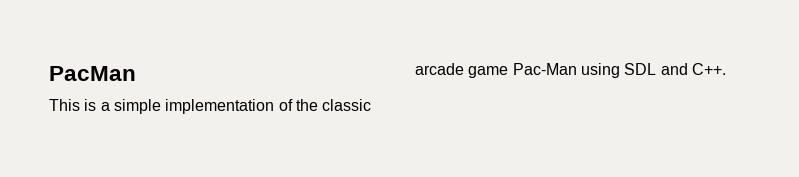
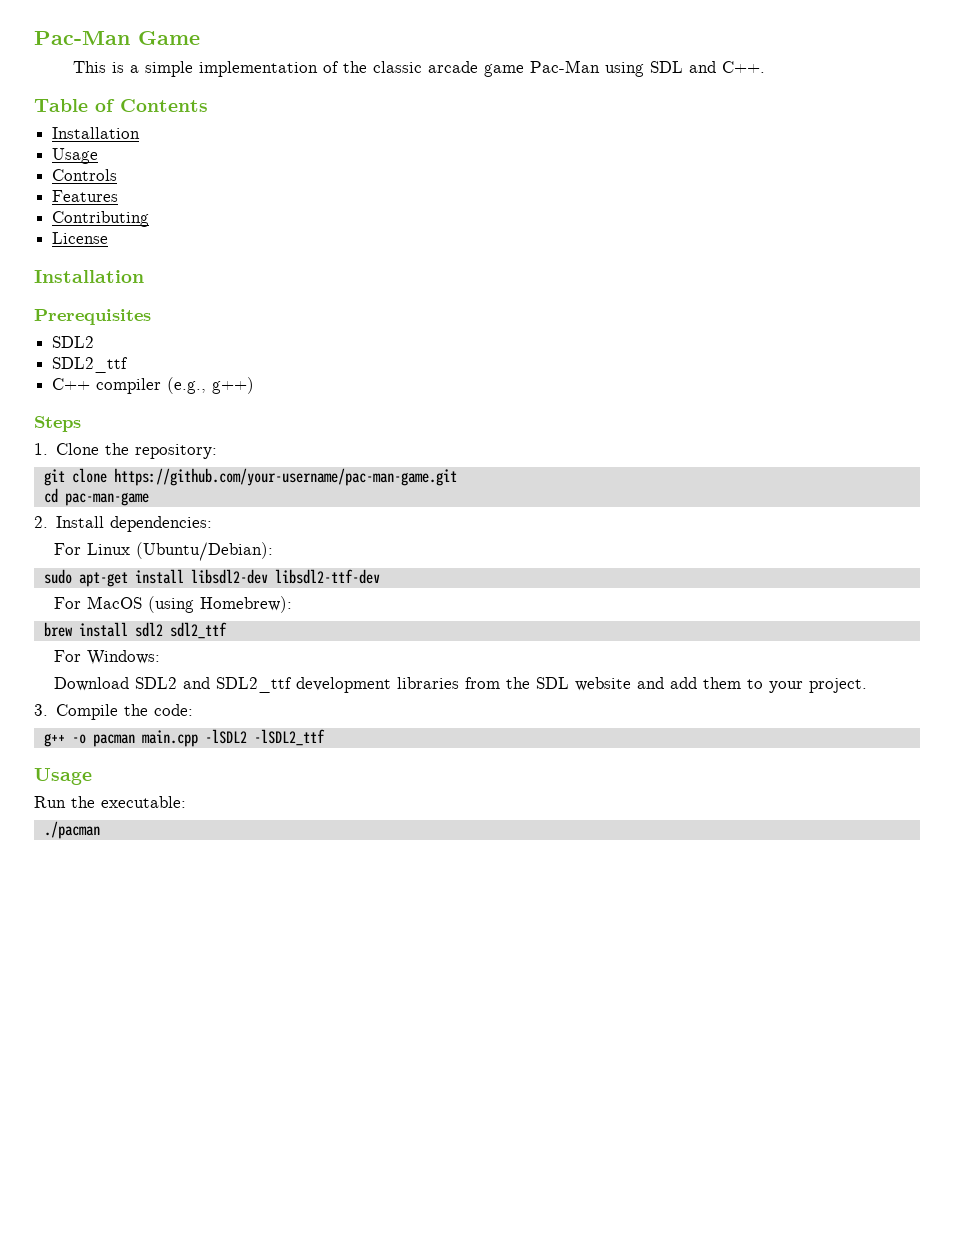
[49,66,136,81] PacMan -> [34,31,200,45] Pac-Man Game
(726, 69) none -> [34,99,208,112] [52,127,141,139] [52,148,99,164] [52,169,118,181] [52,190,119,202] [52,211,150,227] [52,232,109,244] [34,270,144,283] [34,309,151,325] [52,336,95,348] [52,357,129,373] [52,377,255,394] [34,416,81,432] [34,443,218,459] [43,468,457,486] [43,488,149,506] [34,516,213,532] [54,542,274,561] [43,569,380,587] [54,596,293,613] [43,622,227,639] [54,650,161,665] [54,677,868,693] [34,704,194,720] [43,729,325,747] [34,768,92,785] [34,796,186,808] [43,821,100,839] // Table of Contents // Installation // Usage // Controls // Features // Contributing // License // Installation // Prerequisites // SDL2 // SDL2_ttf // C++ compiler (e.g., g++) // Steps // 1. Clone the repository: // git clone https://github.com/your-username/pac-man-game.git // cd pac-man-game // 2. Install dependencies: // For Linux (Ubuntu/Debian): // sudo apt-get install libsdl2-dev libsdl2-ttf-dev // For MacOS (using Homebrew): // brew install sdl2 sdl2_ttf // For Windows: // Download SDL2 and SDL2_ttf development libraries from the SDL website and add them to your project. // 3. Compile the code: // g++ -o pacman main.cpp -lSDL2 -lSDL2_ttf // Usage // Run the executable: // ./pacman

